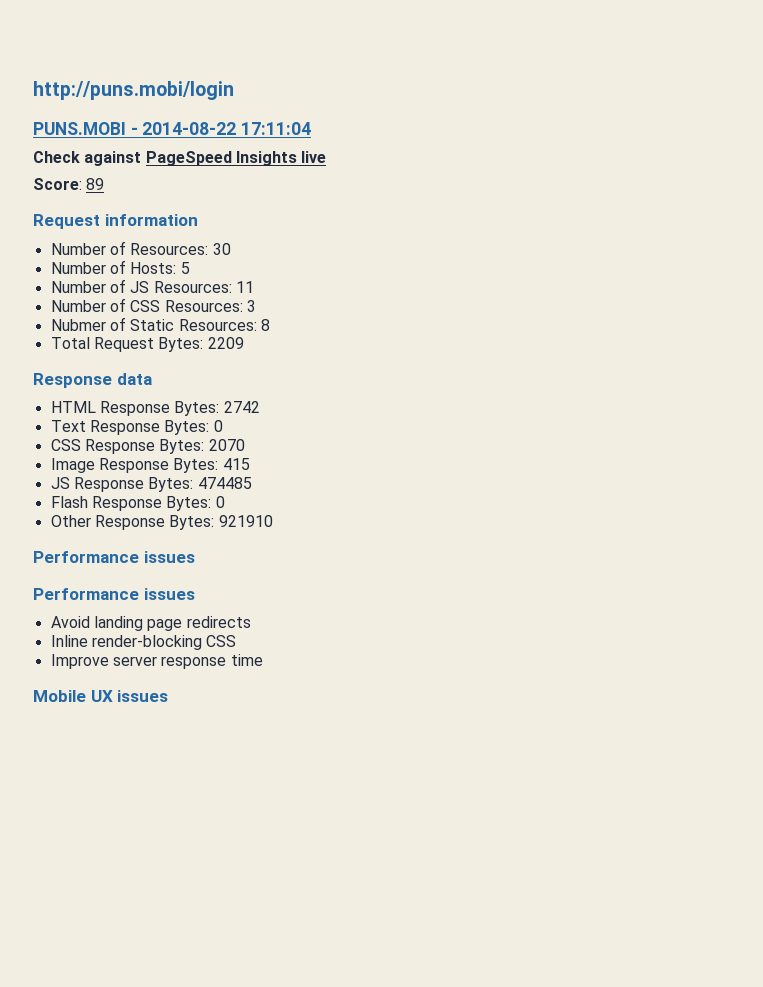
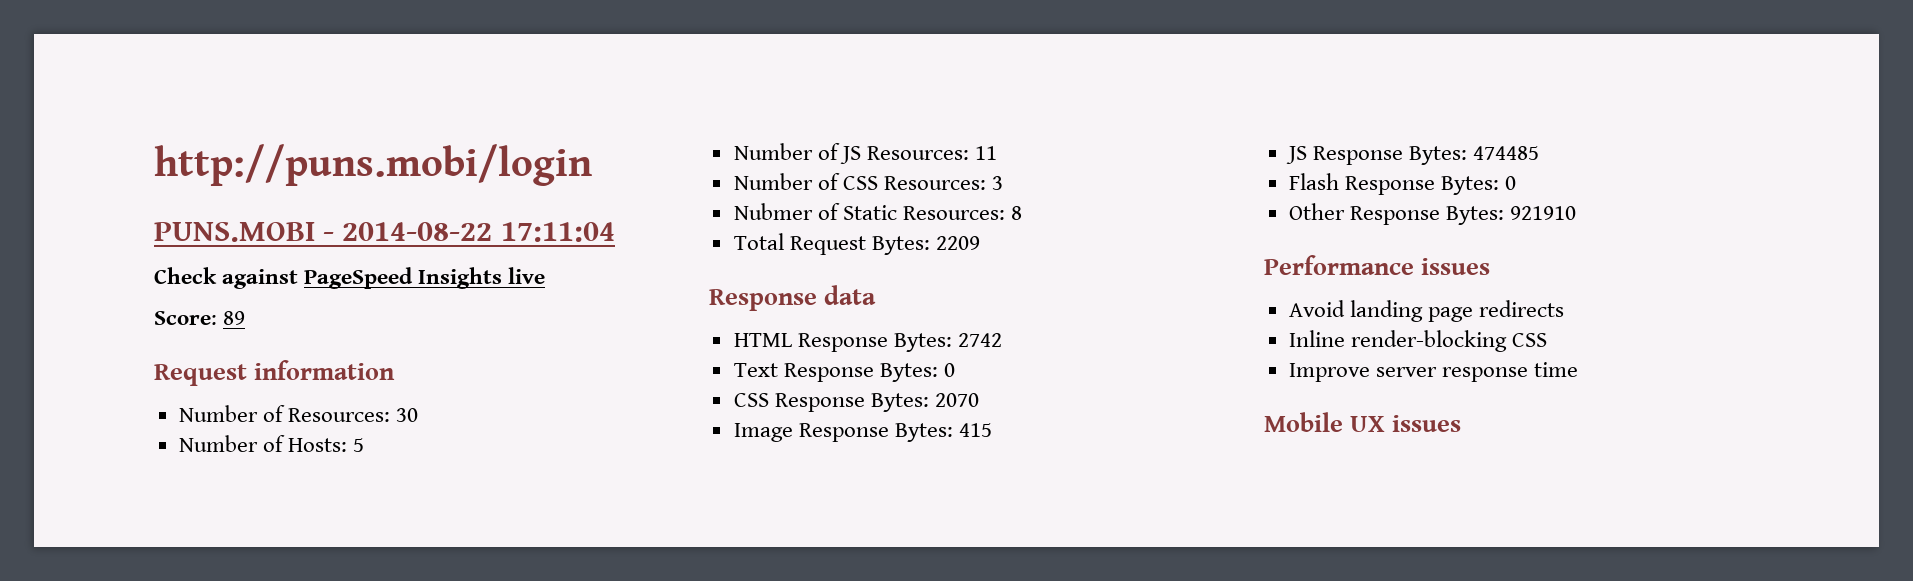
[33,588,195,600] // Performance issues -> (1491, 266) none

